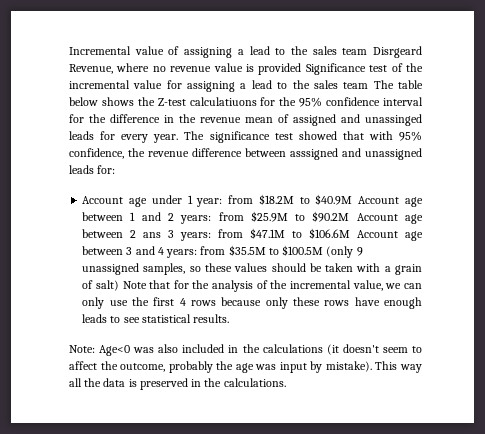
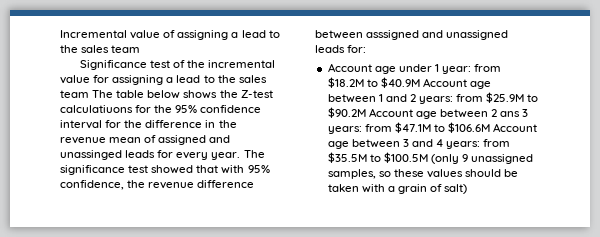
[372,46,422,58] [69,63,302,75] Disrgeard Revenue, where no revenue value is provided -> (141, 49) //
[122,280,422,292] [82,297,422,309] [82,314,230,323] [69,344,422,356] [69,361,422,373] [69,378,286,390] Note that for the analysis of the incremental value, we can only use the first 4 rows because only these rows have enough leads to see statistical results. // Note: Age<0 was also included in the calculations (it doesn't seem to affect the outcome, probably the age was input by mistake). This way all the data is preserved in the calculations. -> (468, 189) none

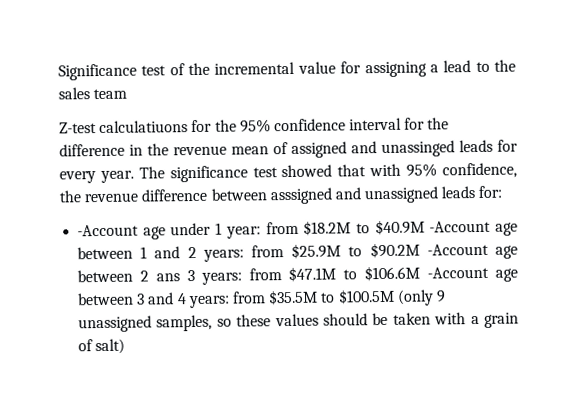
[60,30,280,40] [60,45,141,53] Incremental value of assigning a lead to the sales team // -> (58, 72) none
[92,90,238,99] The table below shows the -> (128, 94) //
[327,63,372,72] Account -> [77,224,140,237] -Account
[422,78,467,87] Account -> [429,220,492,233] -Account
[368,108,413,117] Account -> [426,243,489,256] -Account
[493,123,538,132] Account -> [427,266,490,279] -Account

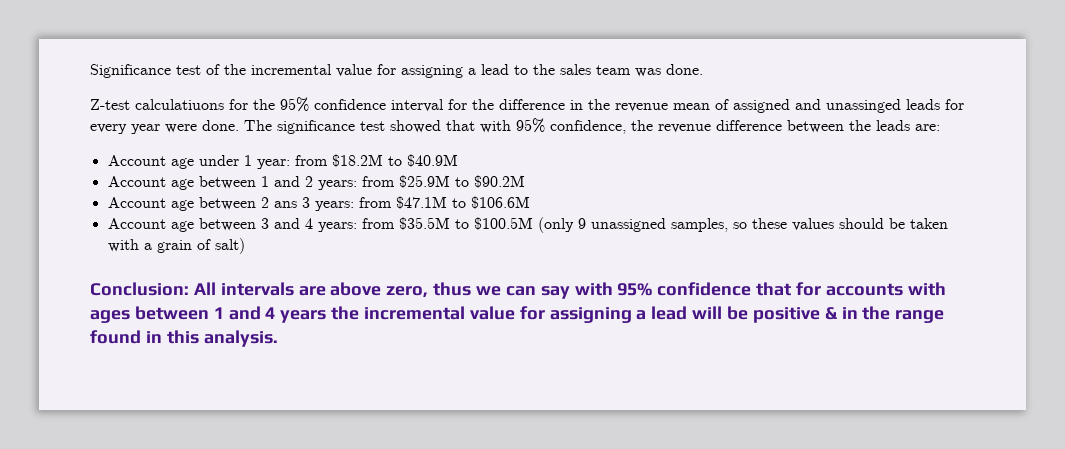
(128, 94) none -> [635,64,703,77] was done.
[99,170,134,184] year. -> [131,120,239,134] year were done.
[269,185,503,205] [77,224,140,237] asssigned and unassigned leads for: // -Account -> [849,120,940,131] [107,155,166,166] the leads are: // Account
[429,220,492,233] -Account -> [107,176,166,187] // Account
[426,243,489,256] -Account -> [107,197,166,208] // Account
[427,266,490,279] -Account -> [107,218,166,229] // Account
(126, 346) none -> [90,282,946,299] [90,306,945,323] [90,330,278,347] // Conclusion: All intervals are above zero, thus we can say with 95% confidence that for accounts with ages between 1 and 4 years the incremental value for assigning a lead will be positive & in the range found in this analysis.

